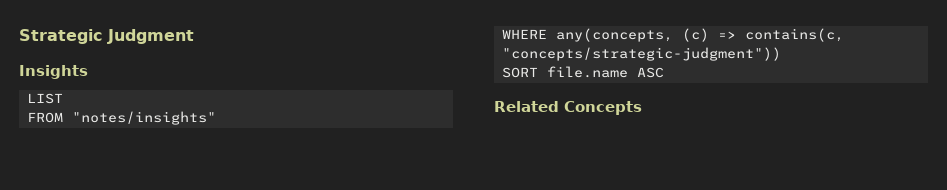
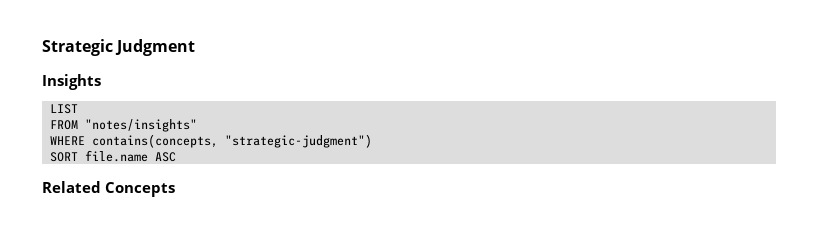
[556,28,845,42] [502,47,782,61] any(concepts, (c) => contains(c, "concepts/strategic-judgment")) -> [91,134,372,148] contains(concepts, "strategic-judgment")

